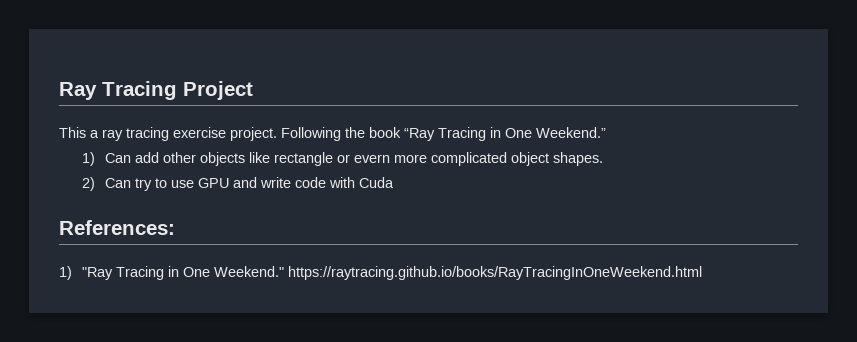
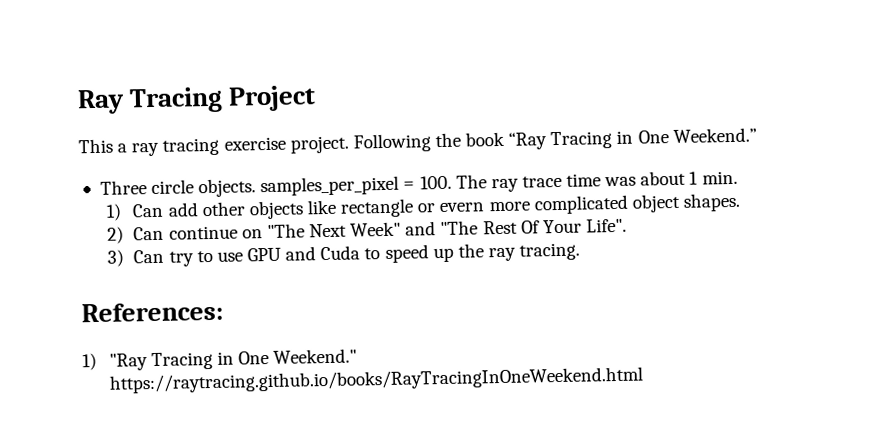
(606, 132) none -> [99,170,738,198] // Three circle objects. samples_per_pixel = 100. The ray trace time was about 1 min.
(131, 183) none -> [168,218,627,240] [106,249,165,267] continue on "The Next Week" and "The Rest Of Your Life". // 3) Can
[259,177,394,188] write code with Cuda -> [320,242,581,263] Cuda to speed up the ray tracing.

